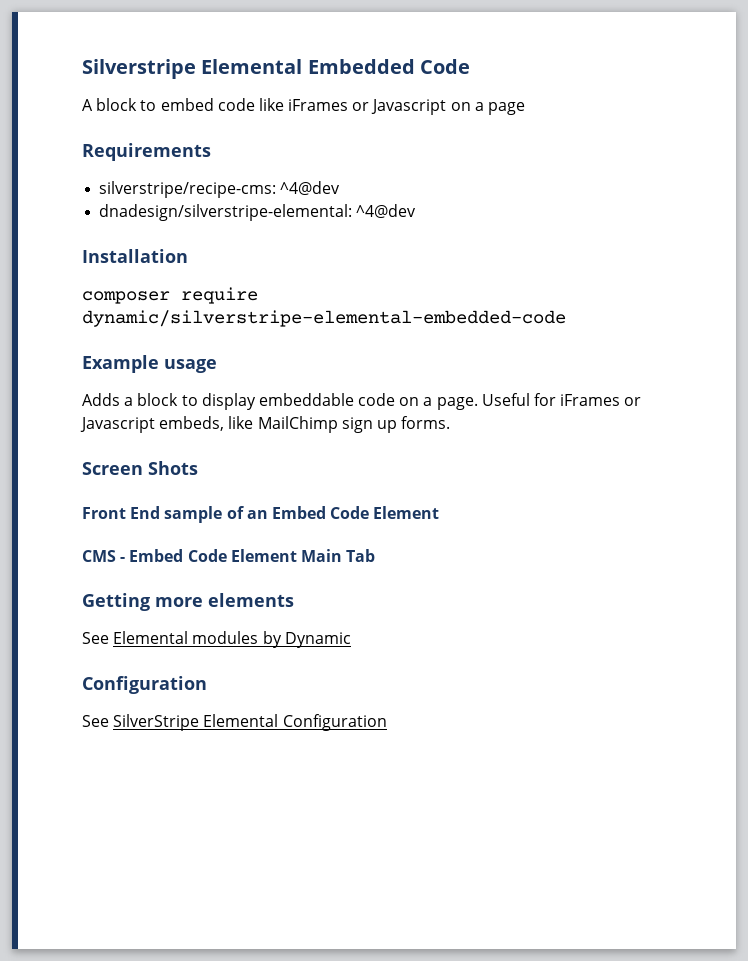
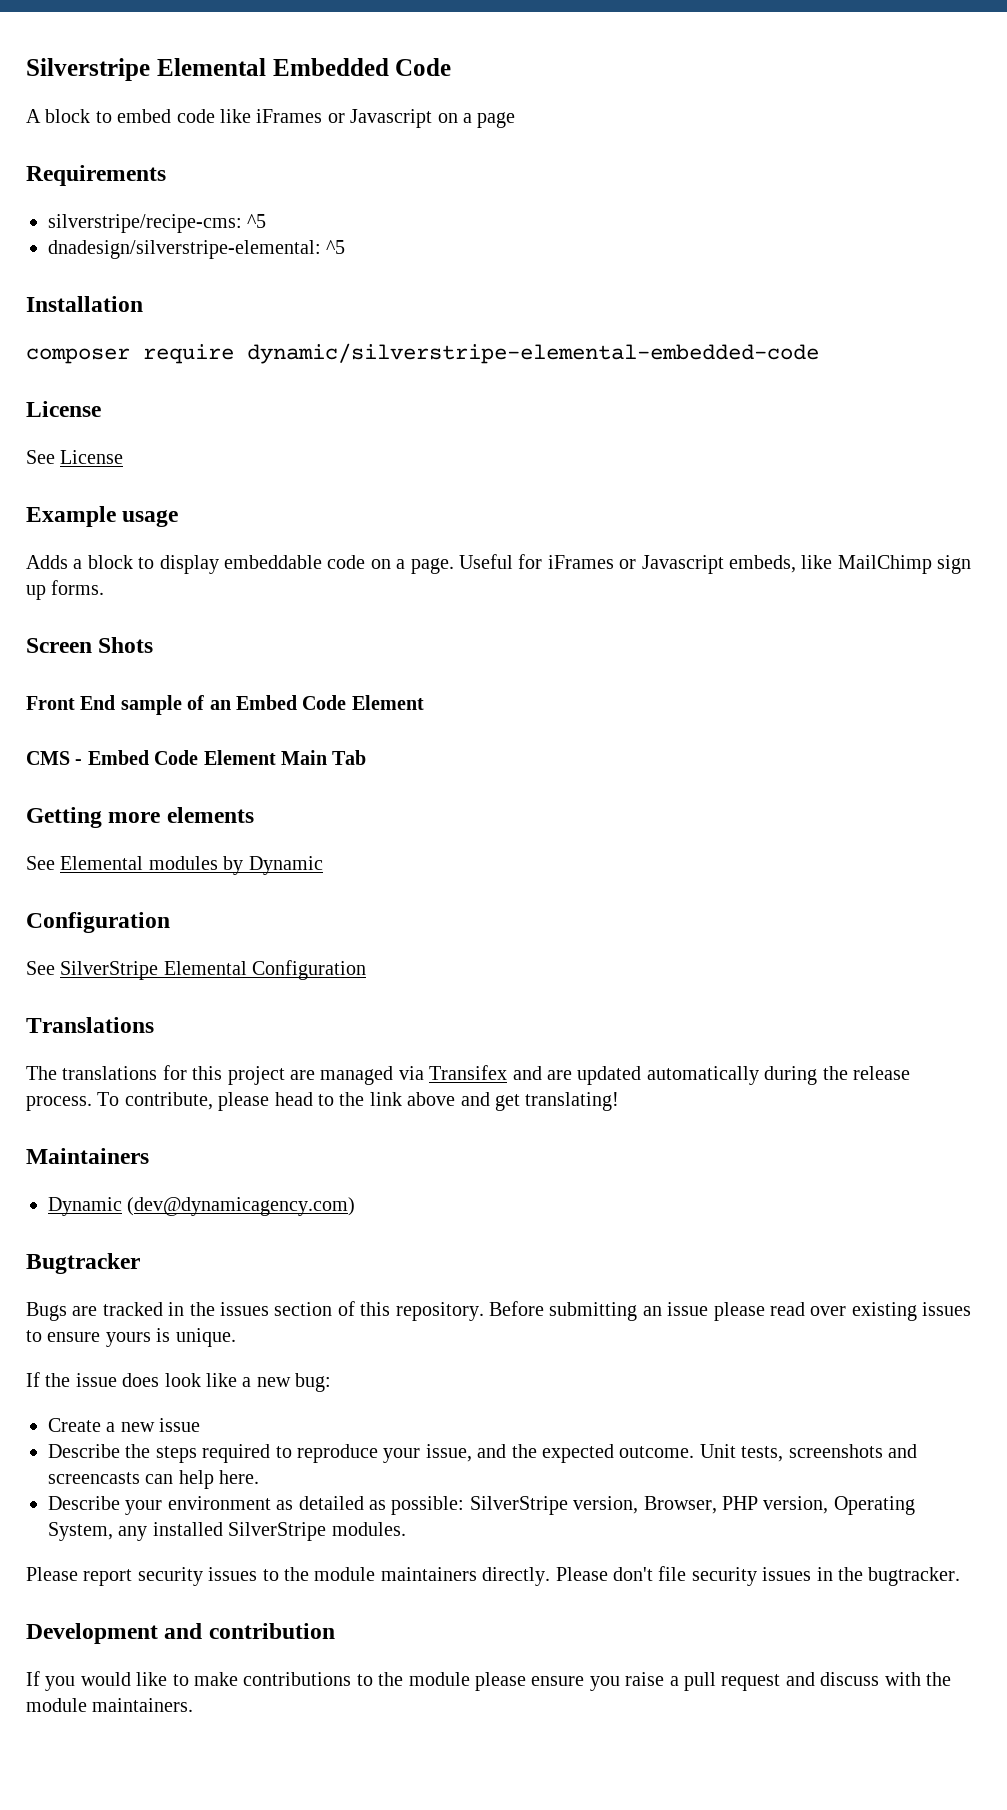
[280,181,341,195] ^4@dev -> [247,214,267,228] ^5
[356,204,417,218] ^4@dev -> [326,240,346,254] ^5
(566, 318) none -> [26,401,101,417] [26,450,124,464] // License // See License
(387, 722) none -> [26,1017,154,1033] [26,1065,910,1085] [26,1092,620,1111] [26,1148,149,1164] [48,1197,356,1216] [26,1253,140,1274] [26,1301,972,1321] [26,1328,236,1347] [26,1372,332,1392] [48,1418,201,1432] [48,1444,917,1463] [48,1470,260,1489] [48,1496,915,1515] [48,1522,406,1541] [26,1566,961,1586] [26,1623,335,1644] [26,1671,951,1691] [26,1698,194,1712] // Translations // The translations for this project are managed via Transifex and are updated automatically during the release process. To contribute, please head to the link above and get translating! // Maintainers // Dynamic (dev@dynamicagency.com) // Bugtracker // Bugs are tracked in the issues section of this repository. Before submitting an issue please read over existing issues to ensure yours is unique. // If the issue does look like a new bug: // Create a new issue // Describe the steps required to reproduce your issue, and the expected outcome. Unit tests, screenshots and screencasts can help here. // Describe your environment as detailed as possible: SilverStripe version, Browser, PHP version, Operating System, any installed SilverStripe modules. // Please report security issues to the module maintainers directly. Please don't file security issues in the bugtracker. // Development and contribution // If you would like to make contributions to the module please ensure you raise a pull request and discuss with the module maintainers.

